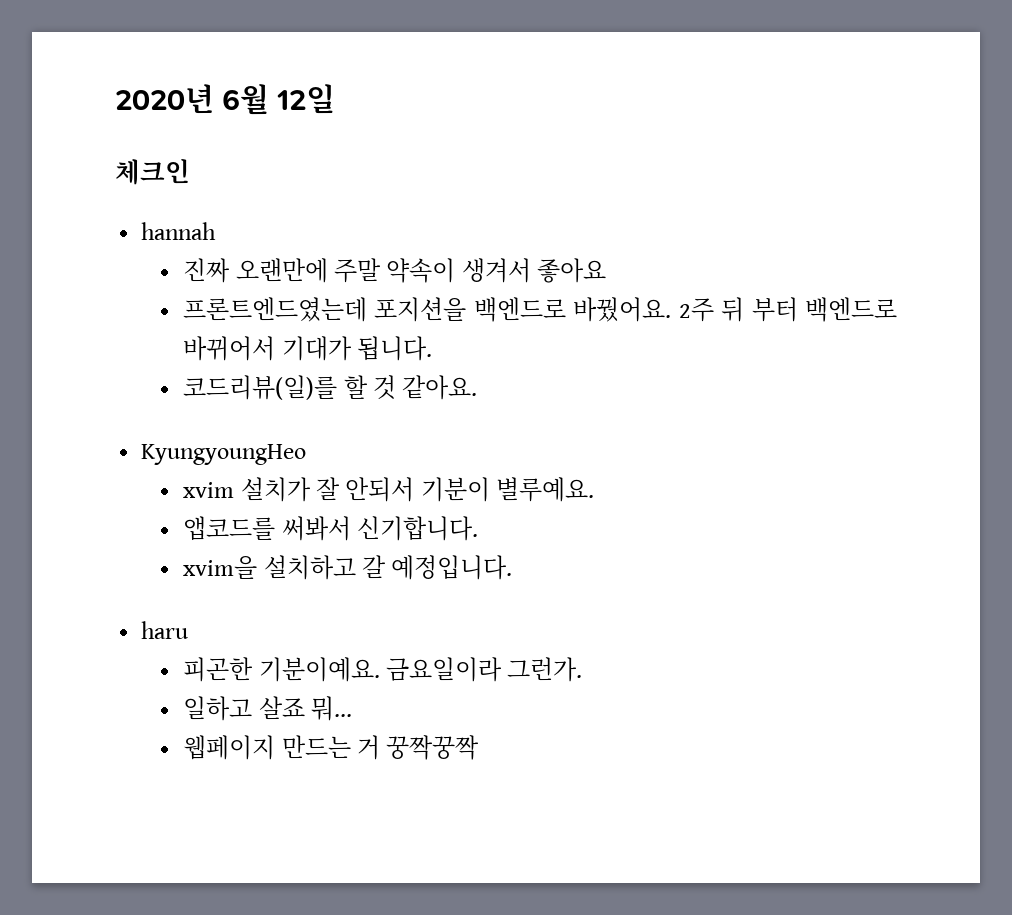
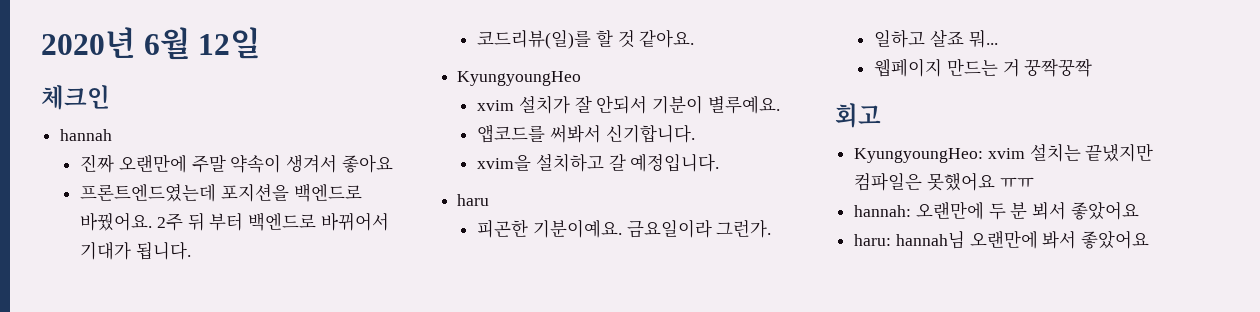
(480, 747) none -> [835,103,881,128] [854,143,1154,163] [854,172,1034,191] [854,201,1139,220] [854,230,1150,249] // 회고 // KyungyoungHeo: xvim 설치는 끝냈지만 컴파일은 못했어요 ㅠㅠ // hannah: 오랜만에 두 분 뵈서 좋았어요 // haru: hannah님 오랜만에 봐서 좋았어요

